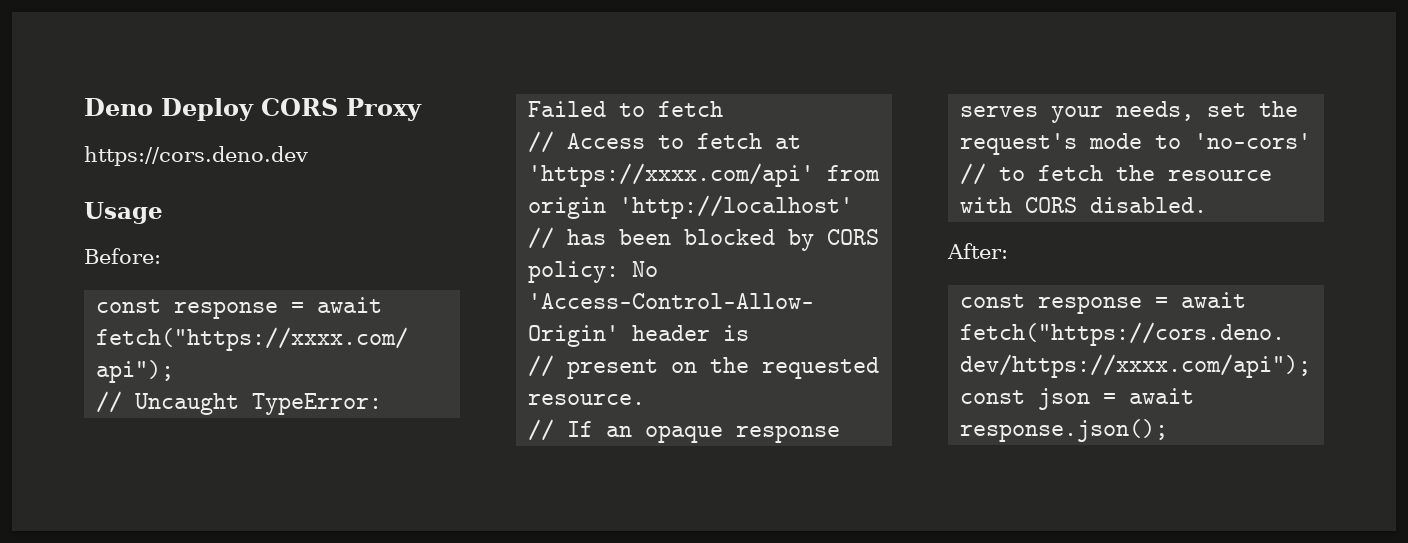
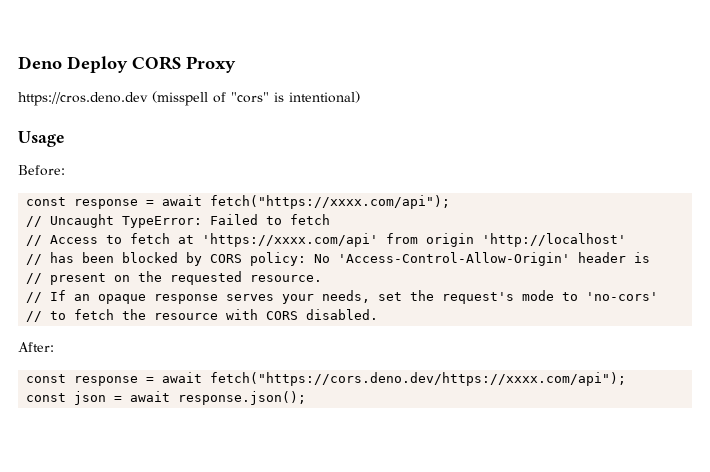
[84,146,308,166] https://cors.deno.dev -> [18,91,360,106] https://cros.deno.dev (misspell of "cors" is intentional)

